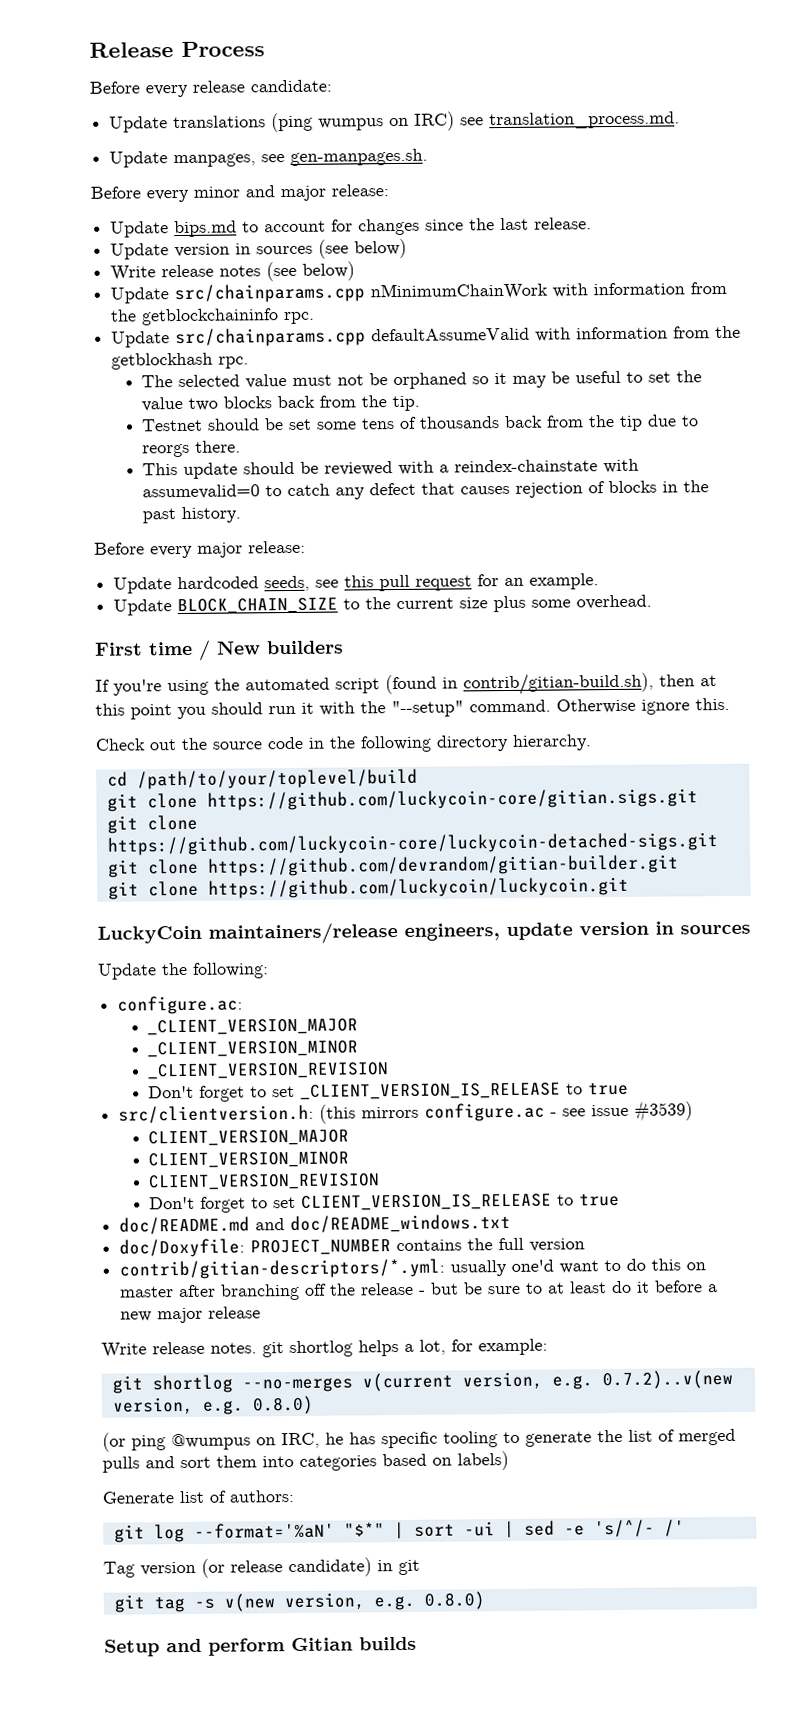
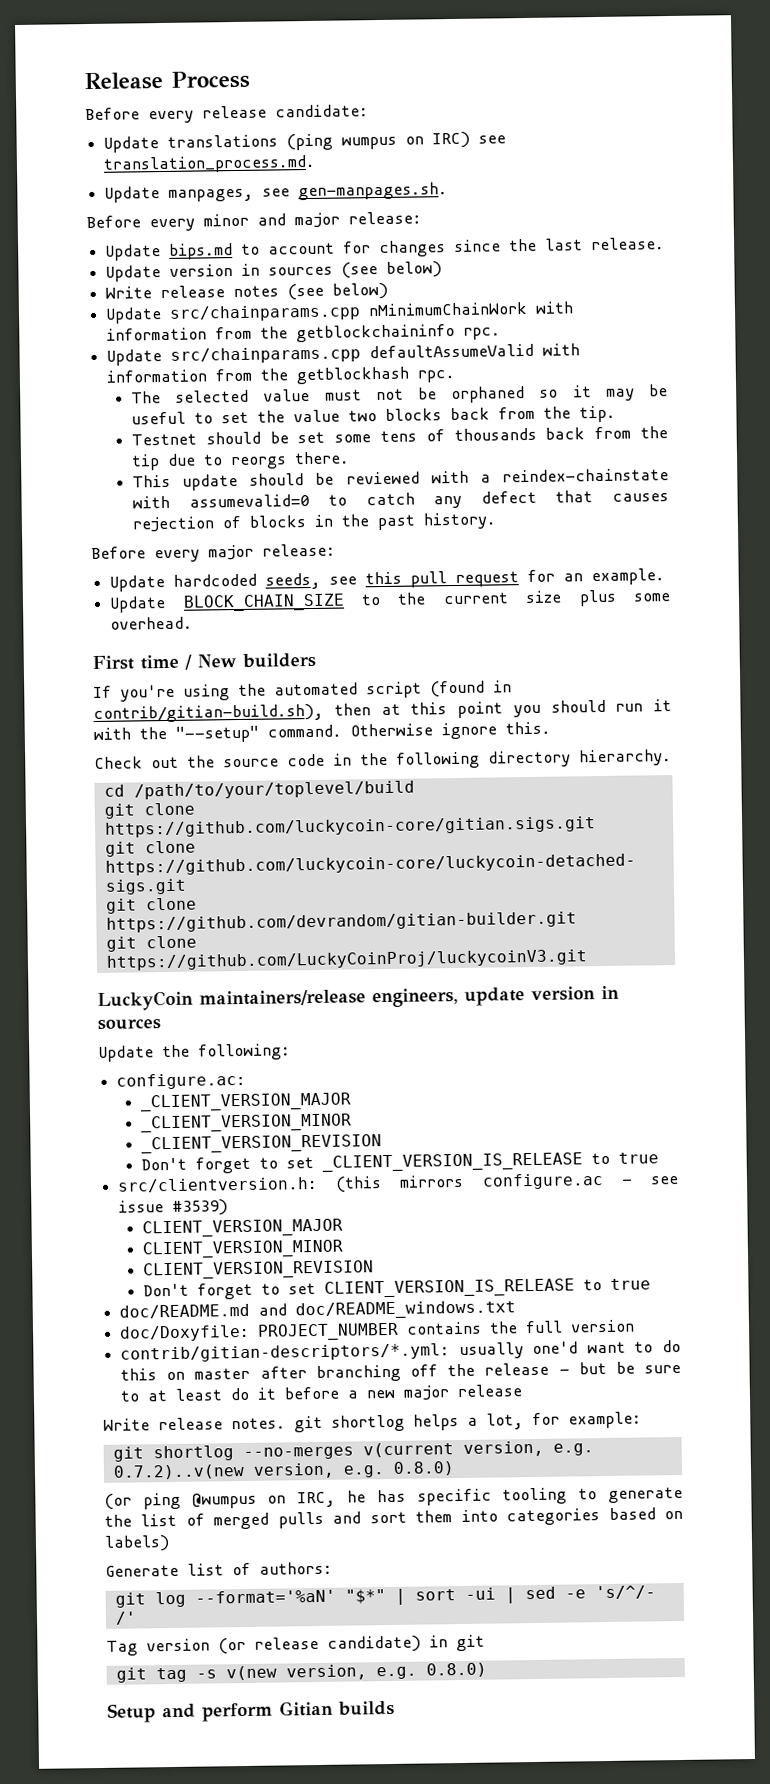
[207,876,629,899] https://github.com/luckycoin/luckycoin.git -> [105,949,588,971] https://github.com/LuckyCoinProj/luckycoinV3.git

